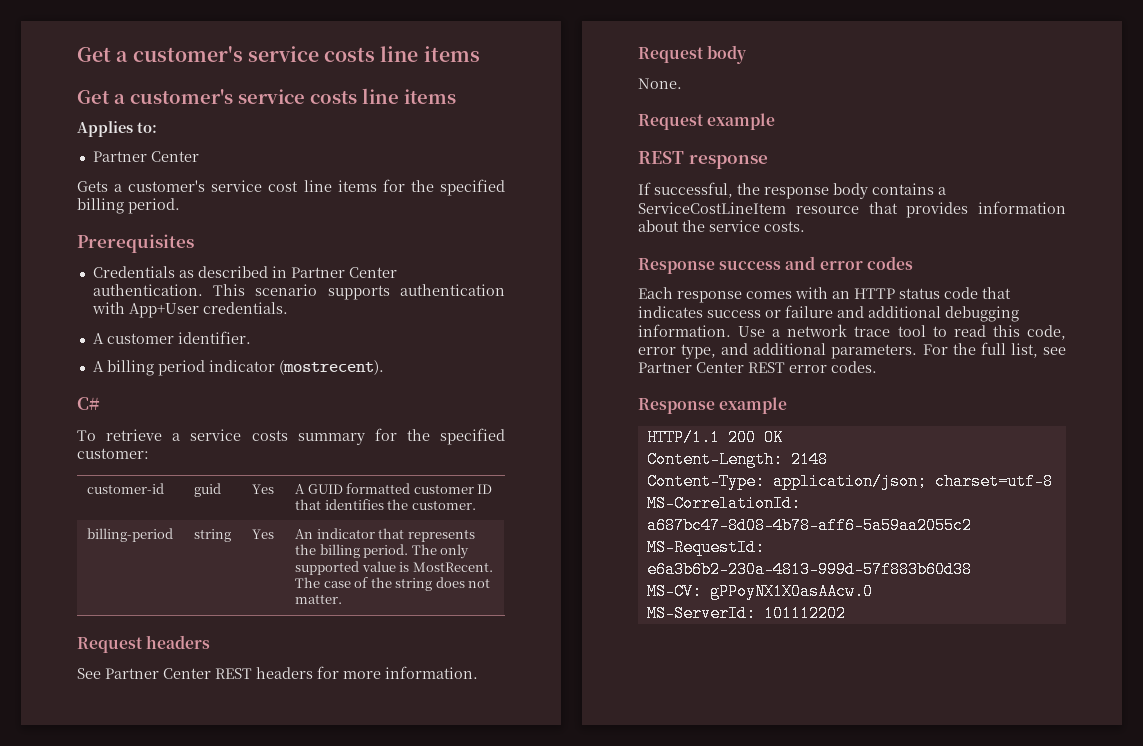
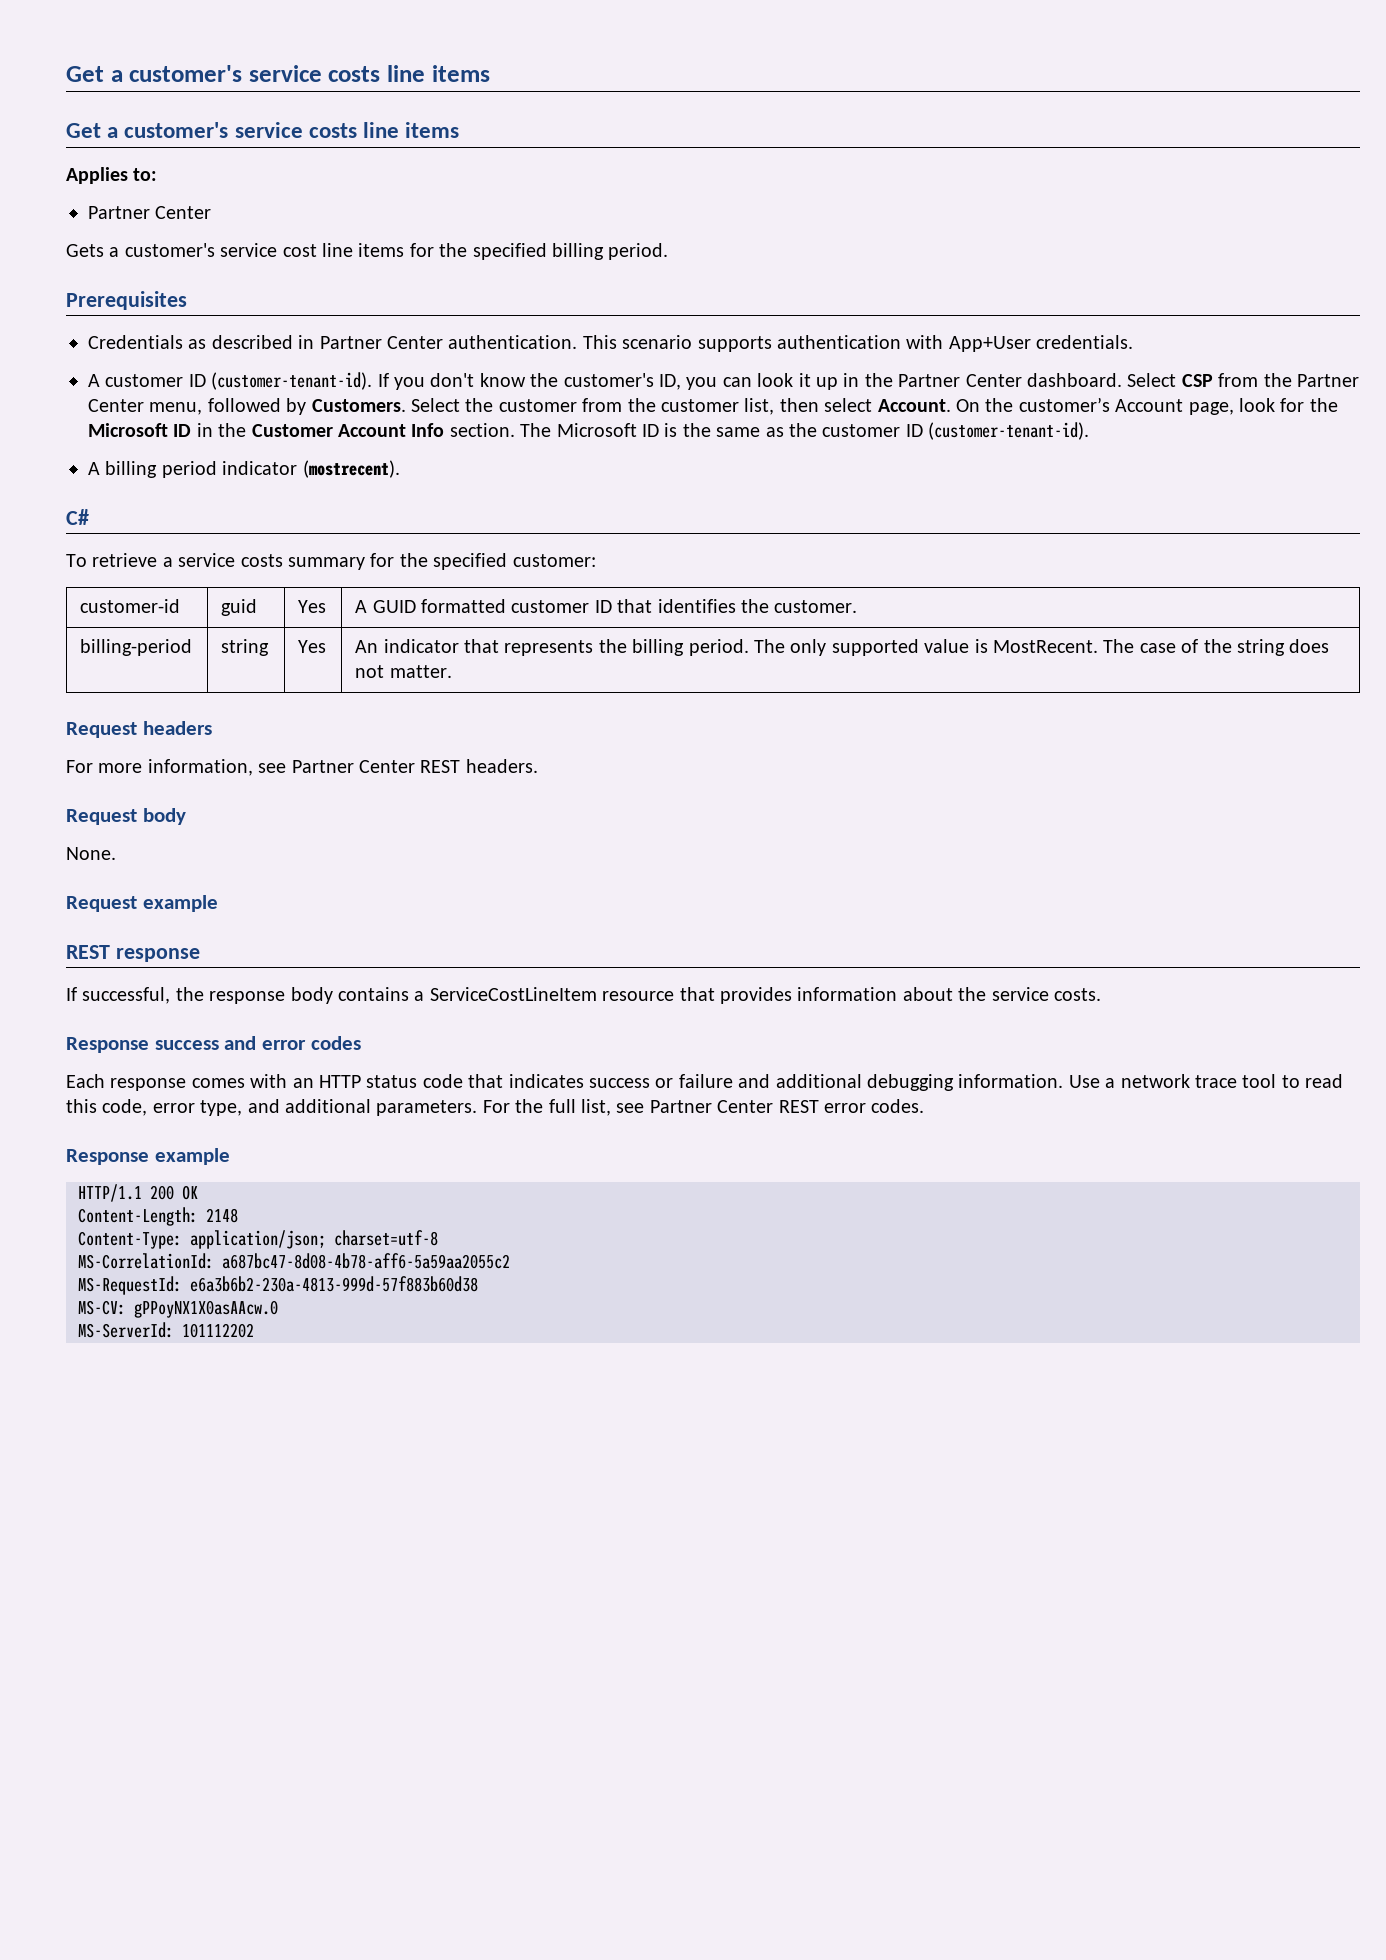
[177,331,251,344] identifier. -> [188,372,1359,390] [88,397,1338,415] [88,422,1090,440] ID (customer-tenant-id). If you don't know the customer's ID, you can look it up in the Partner Center dashboard. Select CSP from the Partner Center menu, followed by Customers. Select the customer from the customer list, then select Account. On the customer’s Account page, look for the Microsoft ID in the Customer Account Info section. The Microsoft ID is the same as the customer ID (customer-tenant-id).
[77,666,478,679] See Partner Center REST headers for more information. -> [66,759,538,776] For more information, see Partner Center REST headers.

